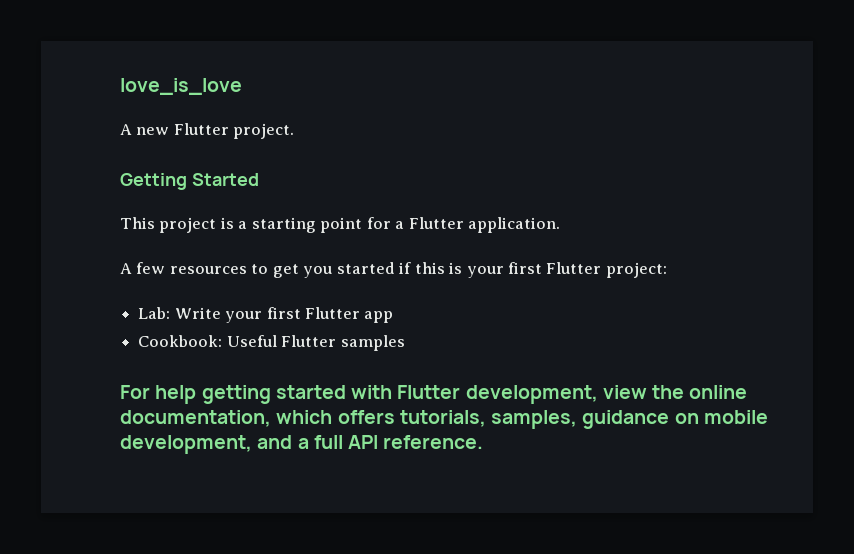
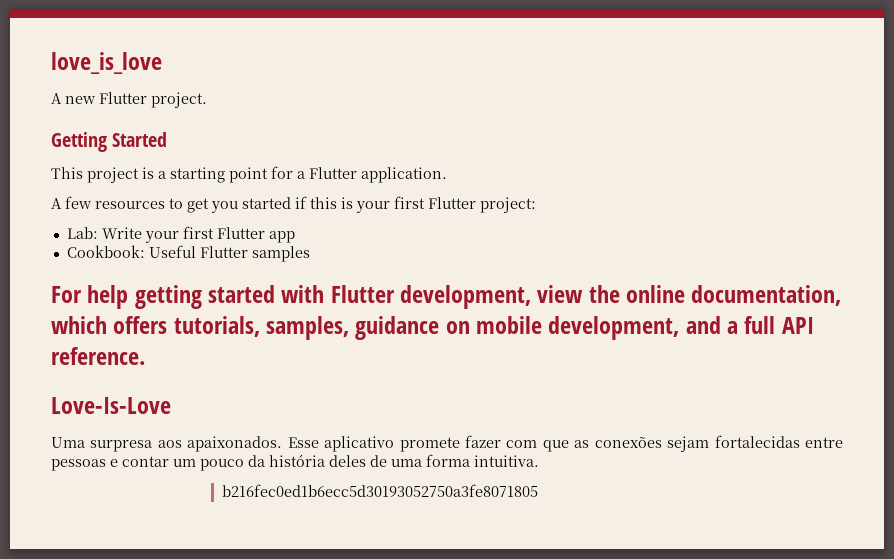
(484, 442) none -> [51,397,171,414] [51,435,844,452] [51,454,539,471] [221,484,538,497] // Love-Is-Love // Uma surpresa aos apaixonados. Esse aplicativo promete fazer com que as conexões sejam fortalecidas entre pessoas e contar um pouco da história deles de uma forma intuitiva. // b216fec0ed1b6ecc5d30193052750a3fe8071805

